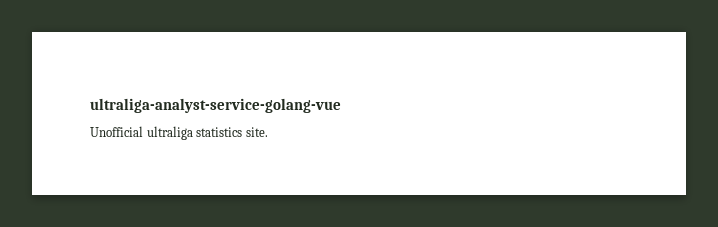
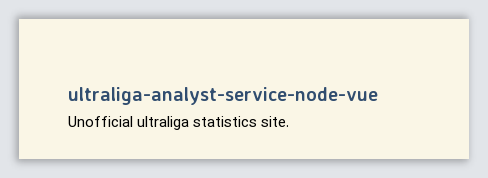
[90,98,341,113] ultraliga-analyst-service-golang-vue -> [68,87,378,105] ultraliga-analyst-service-node-vue

